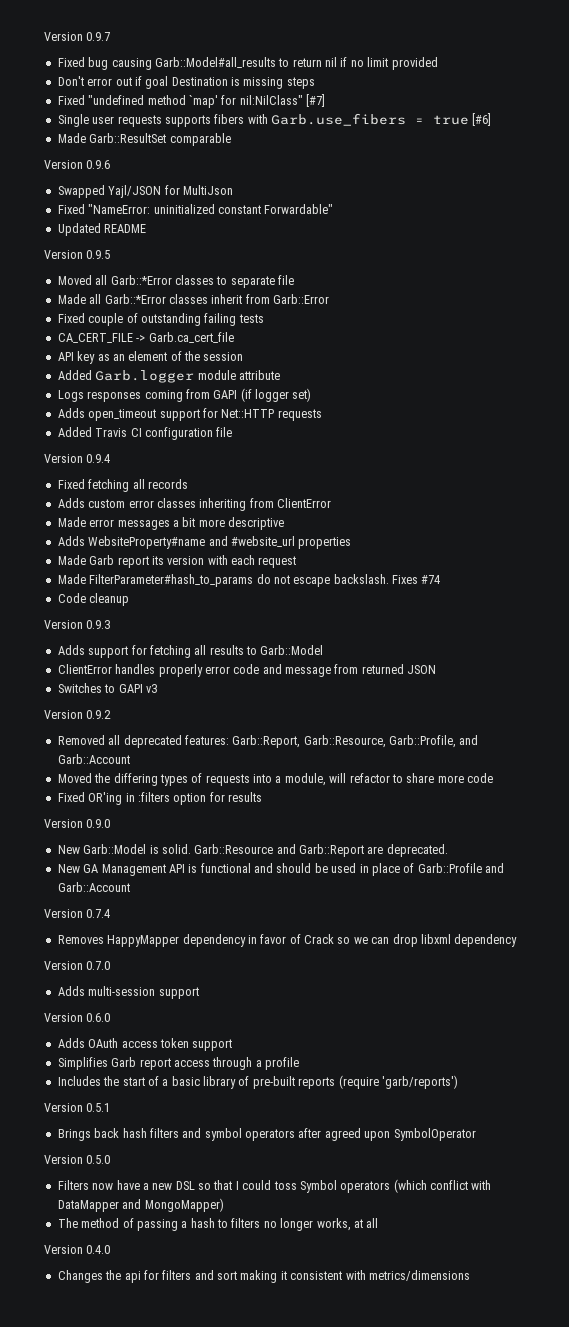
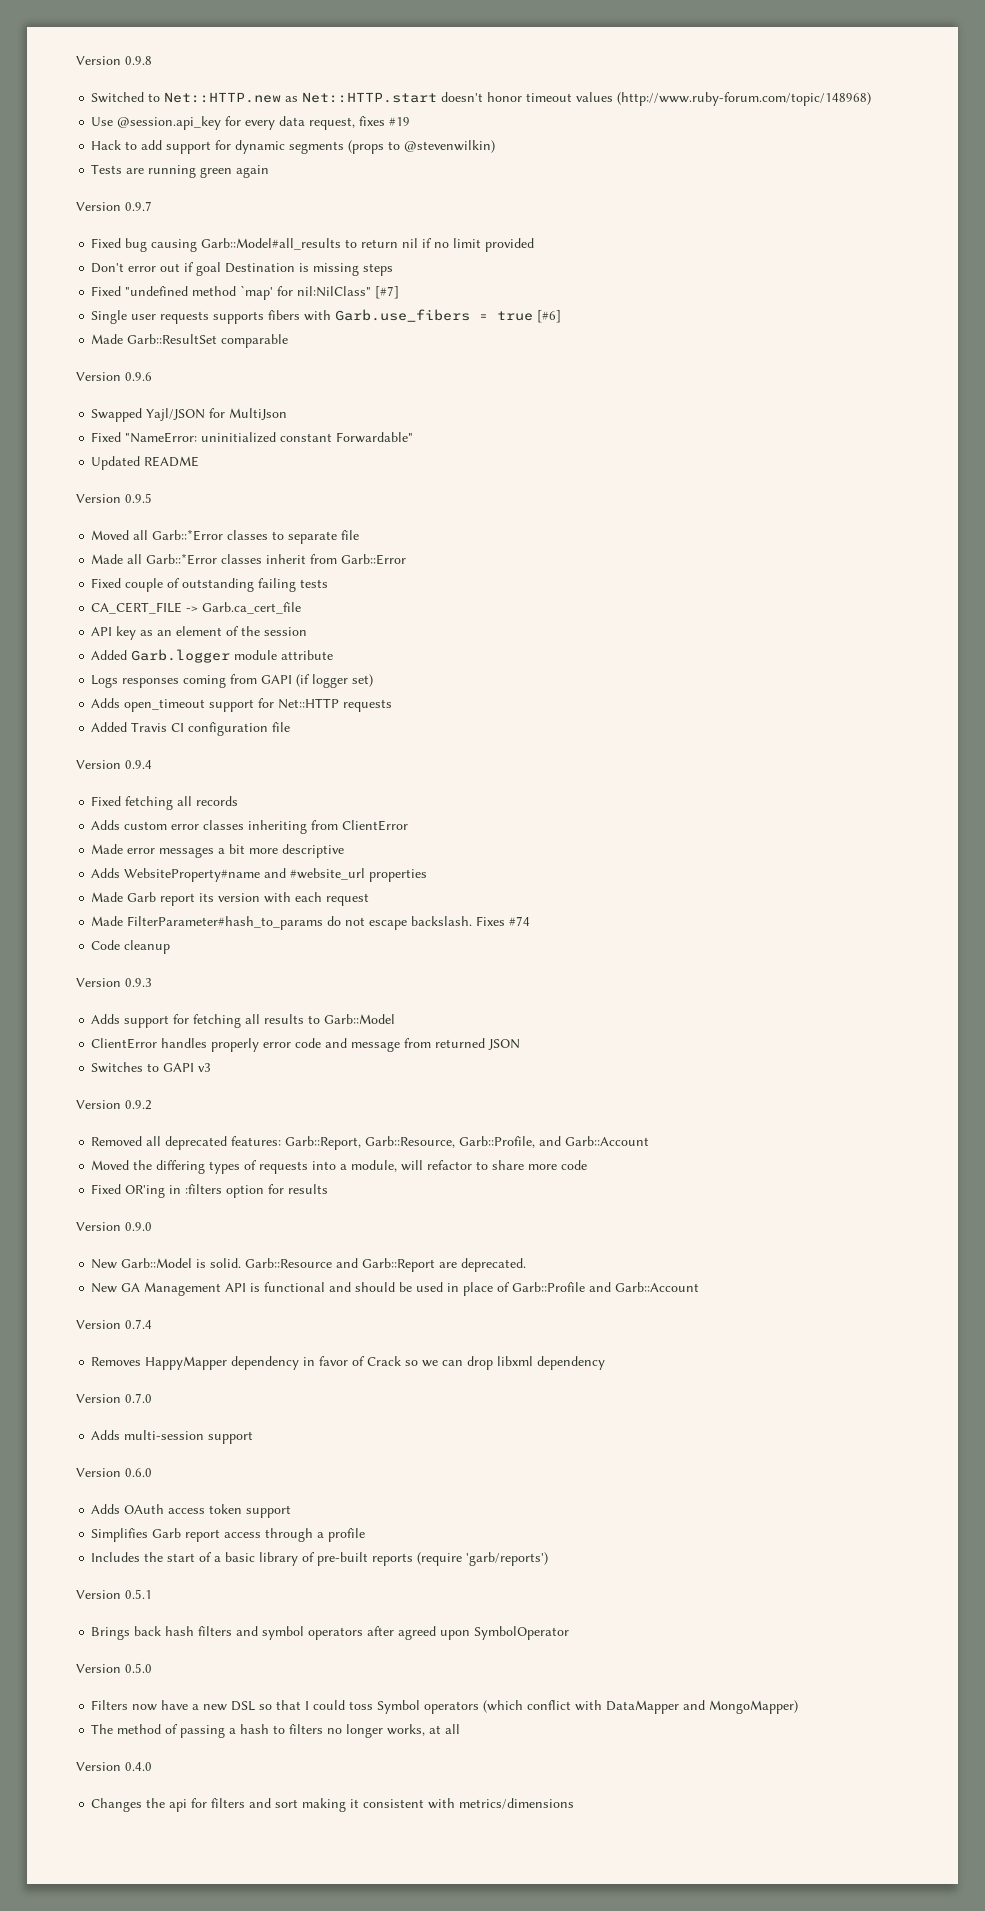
[44,32,83,41] Version -> [76,56,152,65] [91,92,872,106] [91,116,411,130] [91,140,496,154] [91,164,270,178] [76,202,121,211] Version 0.9.8 // Switched to Net::HTTP.new as Net::HTTP.start doesn't honor timeout values (http://www.ruby-forum.com/topic/148968) // Use @session.api_key for every data request, fixes #19 // Hack to add support for dynamic segments (props to @stevenwilkin) // Tests are running green again // Version

